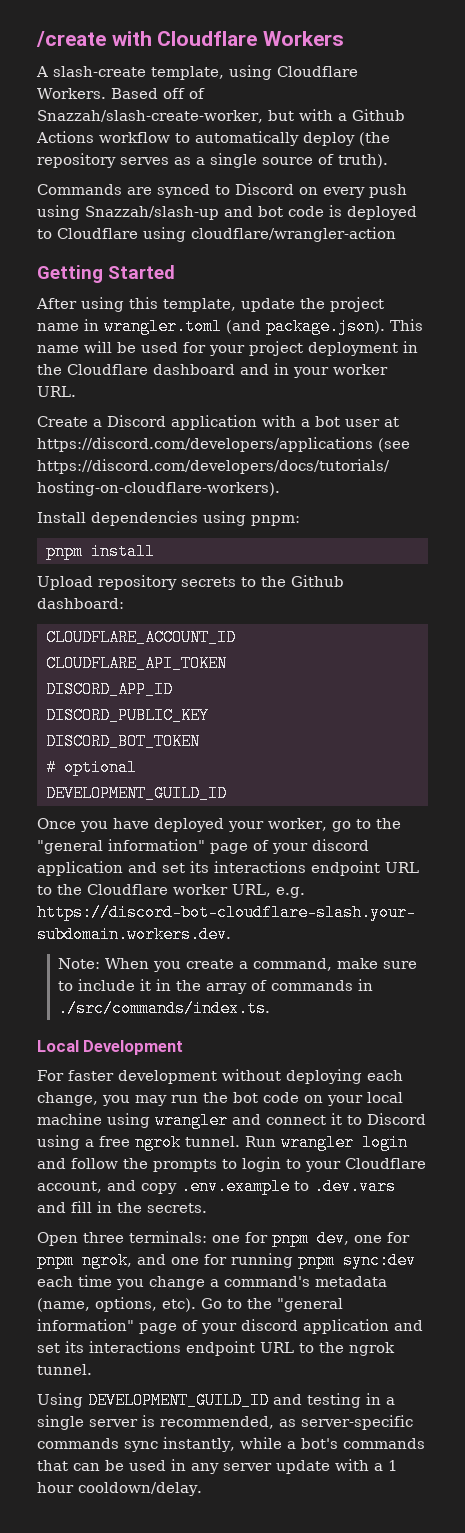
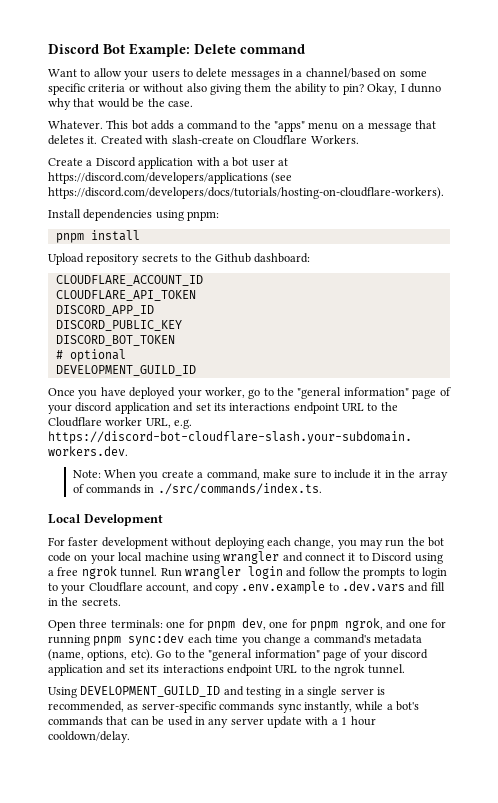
[36,31,345,47] [36,65,358,80] [37,88,205,99] [37,109,405,123] [36,131,390,146] [37,153,388,168] [37,183,407,198] [37,205,417,220] [37,227,396,242] [37,265,175,283] [36,297,384,312] [37,318,423,335] [37,341,418,356] [37,363,388,378] [37,386,76,397] /create with Cloudflare Workers // A slash-create template, using Cloudflare Workers. Based off of Snazzah/slash-create-worker, but with a Github Actions workflow to automatically deploy (the repository serves as a single source of truth). // Commands are synced to Discord on every push using Snazzah/slash-up and bot code is deployed to Cloudflare using cloudflare/wrangler-action // Getting Started // After using this template, update the project name in wrangler.toml (and package.json). This name will be used for your project deployment in the Cloudflare dashboard and in your worker URL. -> [48,43,305,57] [48,68,427,80] [48,83,441,95] [48,98,193,110] [48,120,436,132] [48,135,359,145] Discord Bot Example: Delete command // Want to allow your users to delete messages in a channel/based on some specific criteria or without also giving them the ability to pin? Okay, I dunno why that would be the case. // Whatever. This bot adds a command to the "apps" menu on a message that deletes it. Created with slash-create on Cloudflare Workers.

